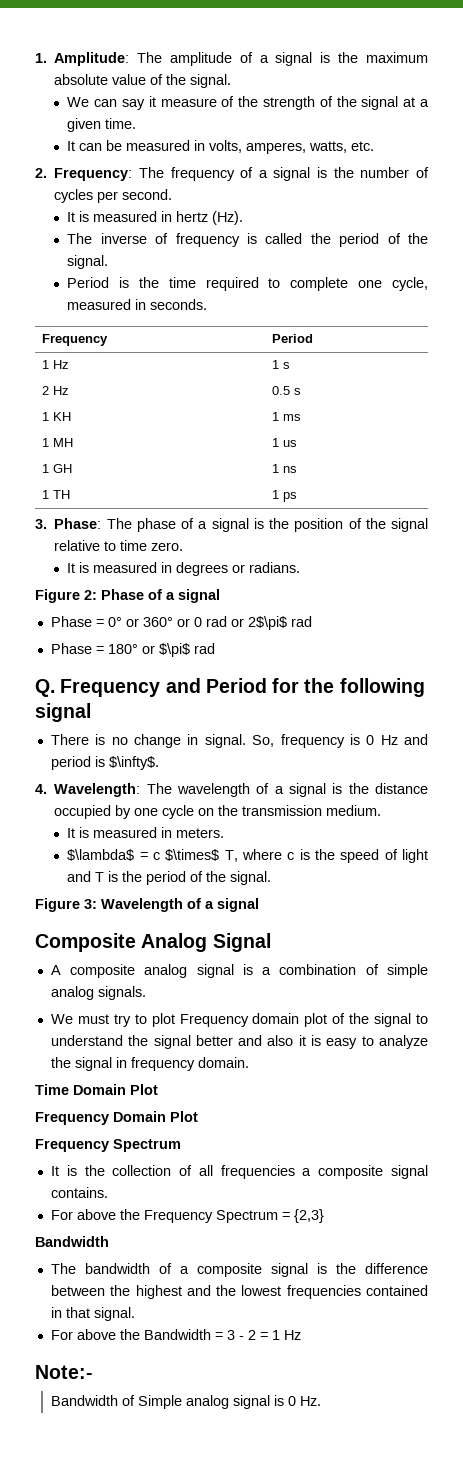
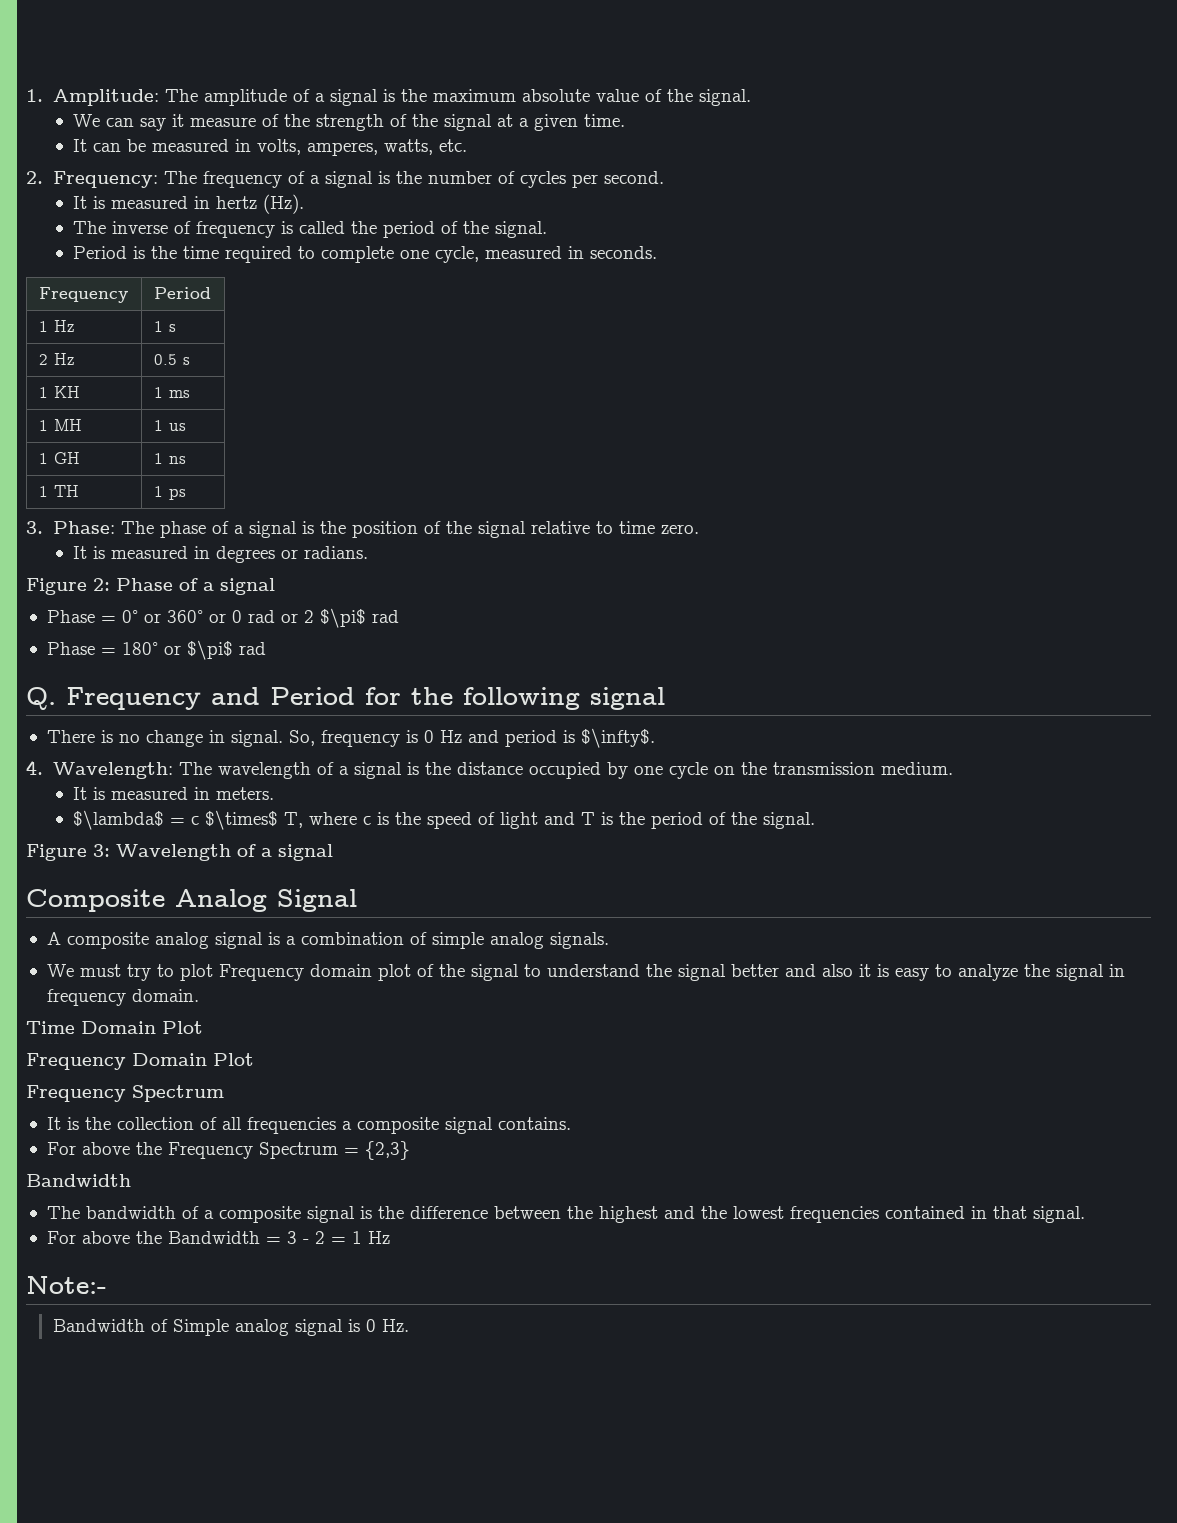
[247,616,287,630] 2$\pi$ -> [303,608,366,628] 2 $\pi$

